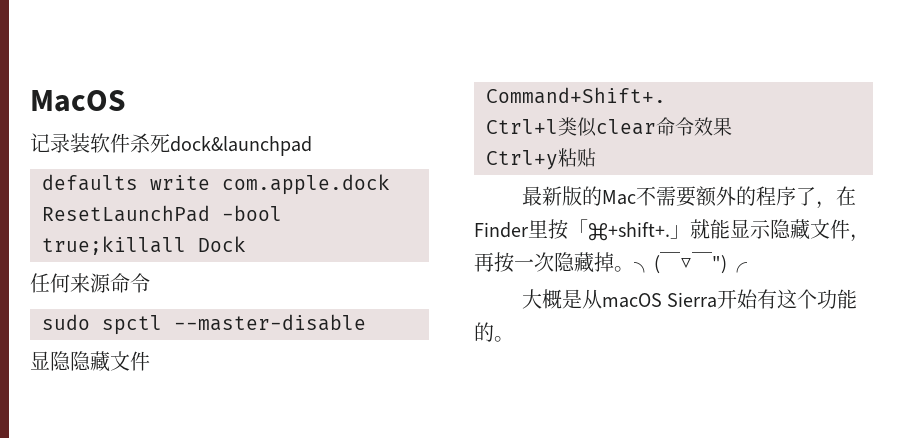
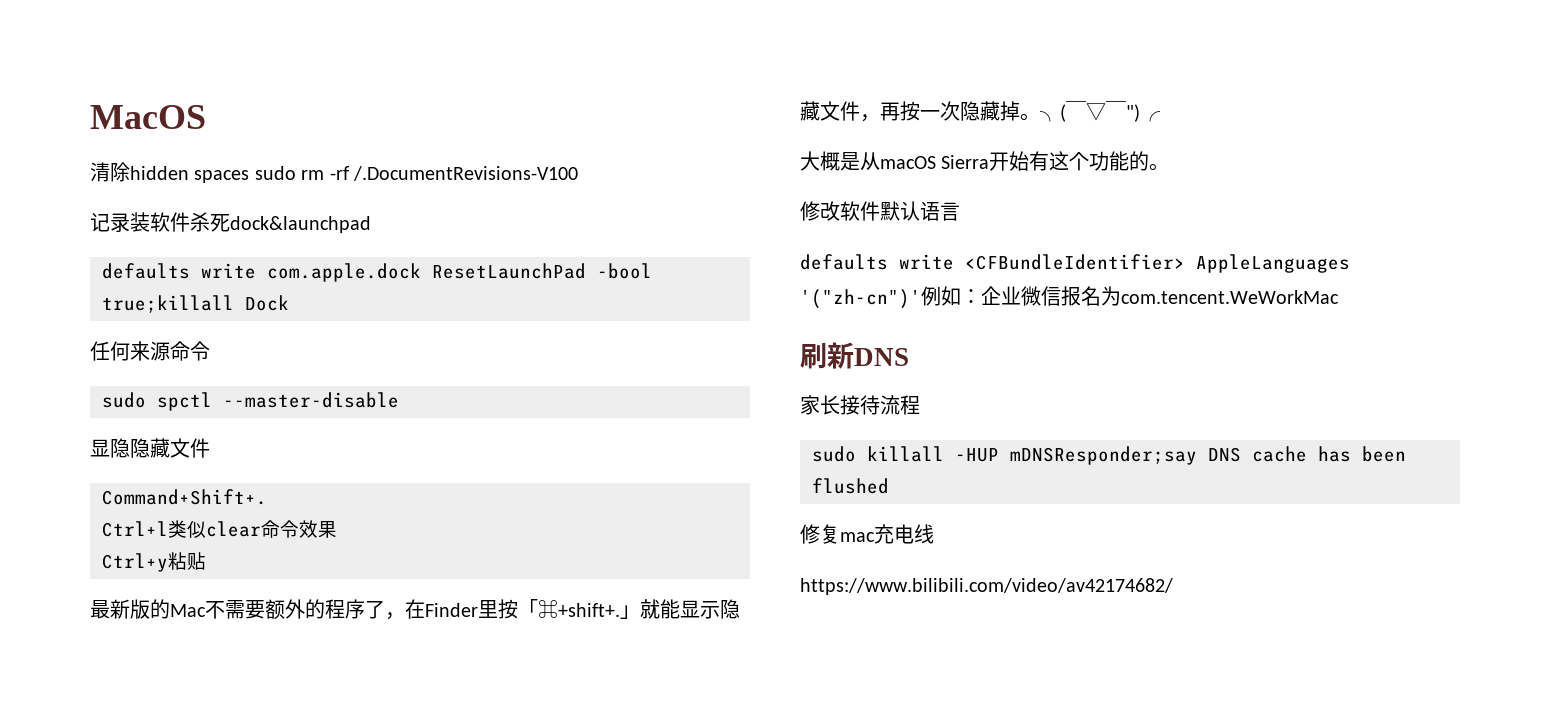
(126, 101) none -> [90,162,578,183] // 清除hidden spaces sudo rm -rf /.DocumentRevisions-V100
(514, 339) none -> [800,201,960,221] [800,254,1350,273] [800,286,1339,309] [800,342,909,369] [800,395,920,415] [812,446,1406,465] [812,478,889,494] [800,524,934,544] [800,578,1173,595] // 修改软件默认语言 // defaults write <CFBundleIdentifier> AppleLanguages '("zh-cn")'例如：企业微信报名为com.tencent.WeWorkMac // 刷新DNS // 家长接待流程 // sudo killall -HUP mDNSResponder;say DNS cache has been flushed // 修复mac充电线 // https://www.bilibili.com/video/av42174682/

